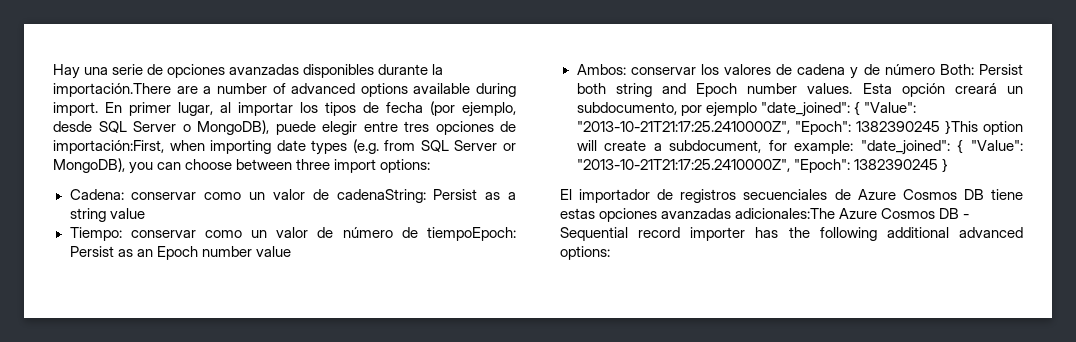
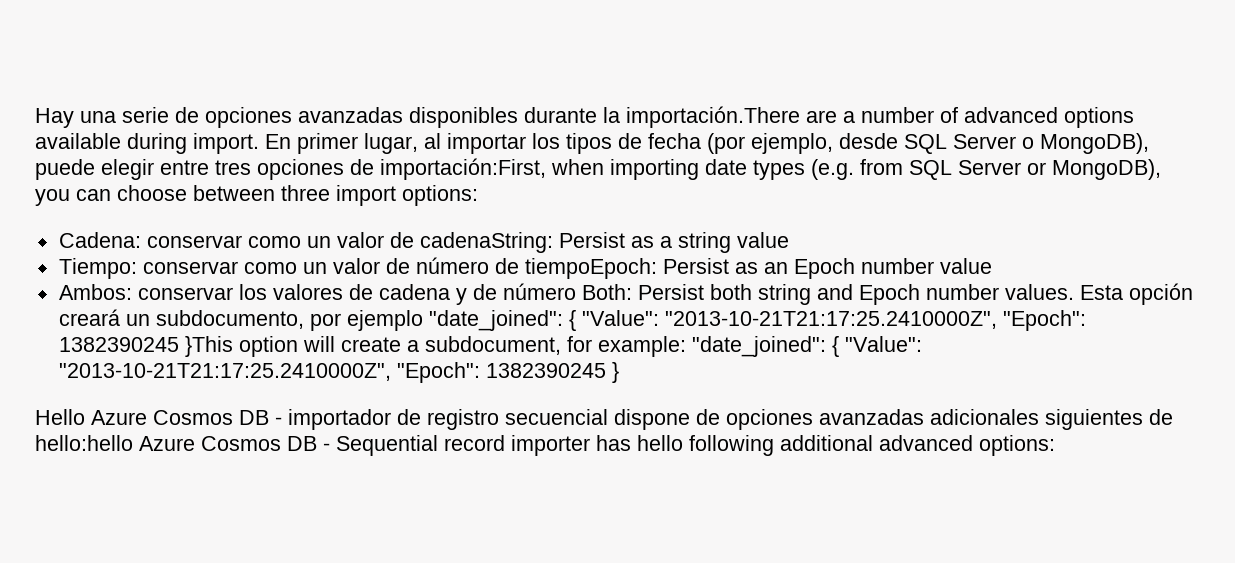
[560,189,1023,203] [560,208,836,222] El importador de registros secuenciales de Azure Cosmos DB tiene estas opciones avanzadas adicionales:The -> [35,409,1173,430] [35,435,133,451] Hello Azure Cosmos DB - importador de registro secuencial dispone de opciones avanzadas adicionales siguientes de hello:hello
[788,227,810,238] the -> [637,435,683,451] hello

